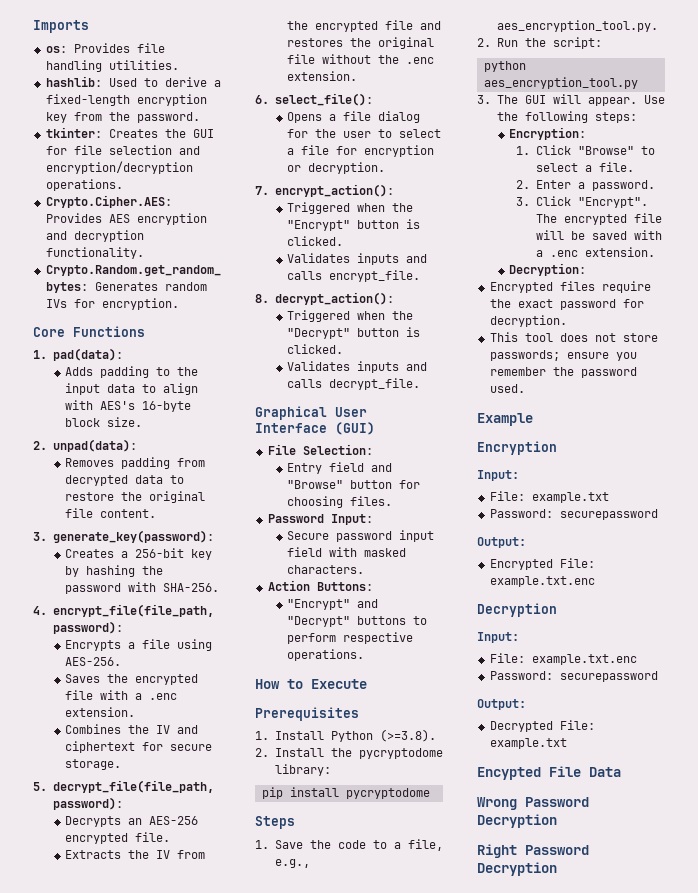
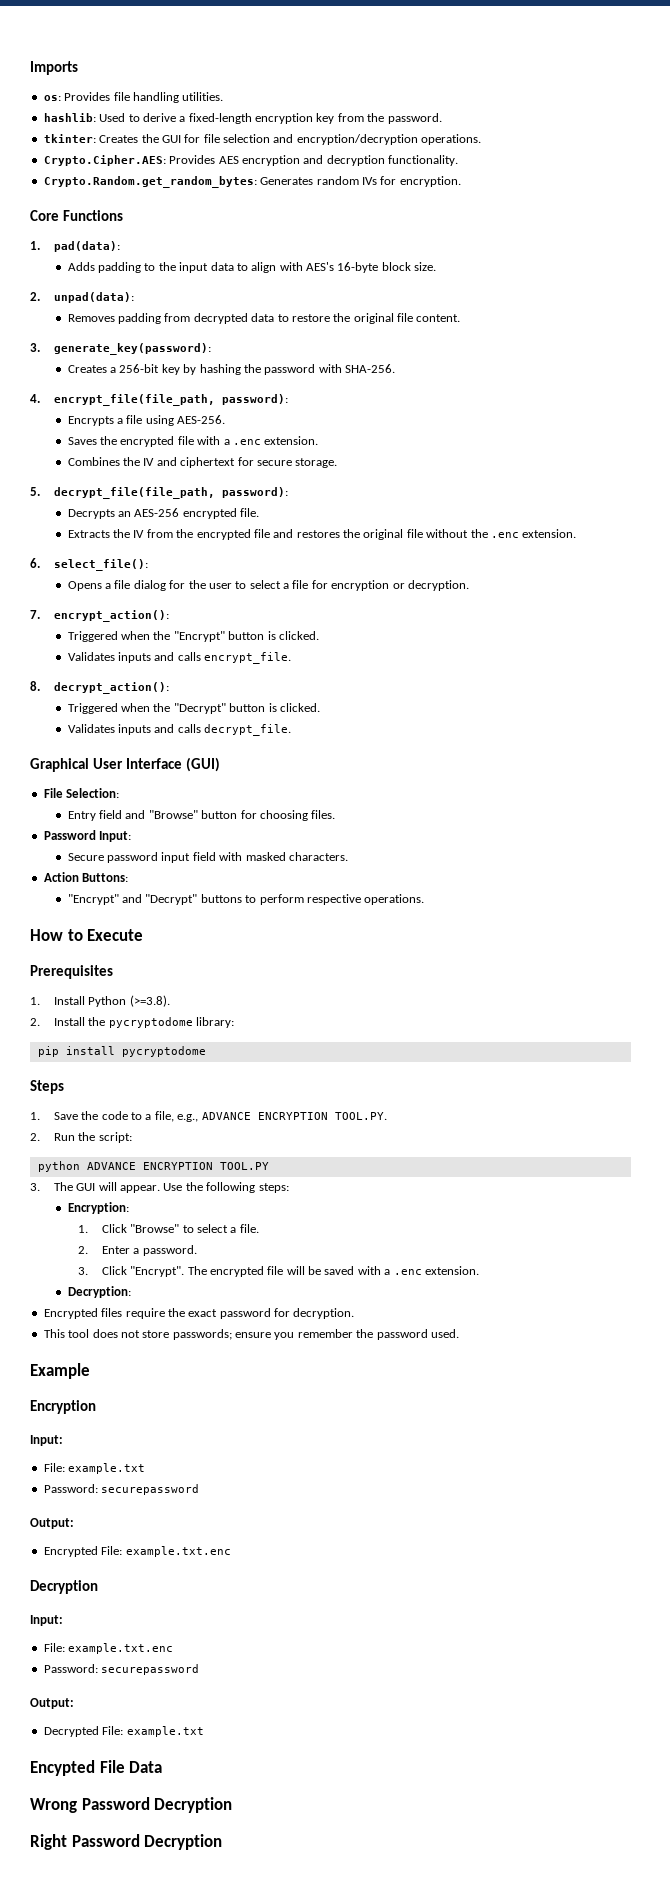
[496,20,658,32] aes_encryption_tool.py. -> [201,1112,387,1120] ADVANCE ENCRYPTION TOOL.PY.
[483,77,638,89] aes_encryption_tool.py -> [86,1162,269,1170] ADVANCE ENCRYPTION TOOL.PY

